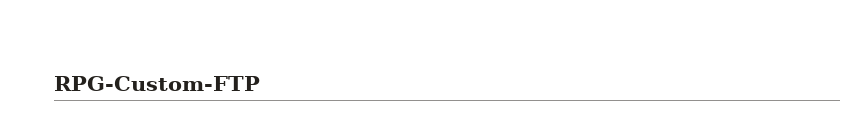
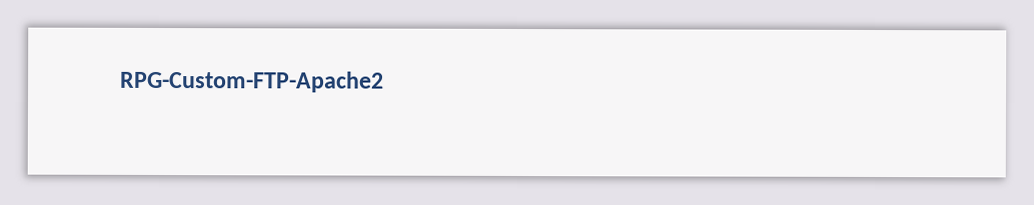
[54,76,260,91] RPG-Custom-FTP -> [120,70,384,93] RPG-Custom-FTP-Apache2

